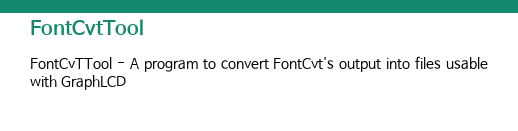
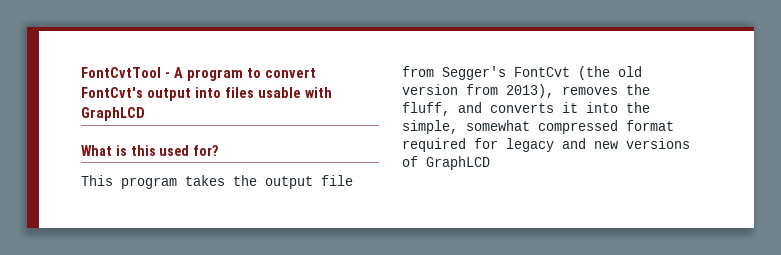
[30,57,112,70] // FontCvTTool -> (161, 72) none
(126, 82) none -> [81,145,219,156] [81,175,353,189] [402,66,642,80] [402,84,650,98] [402,102,650,116] [402,120,674,134] [402,138,690,152] [402,156,490,170] // What is this used for? // This program takes the output file from Segger's FontCvt (the old version from 2013), removes the fluff, and converts it into the simple, somewhat compressed format required for legacy and new versions of GraphLCD

